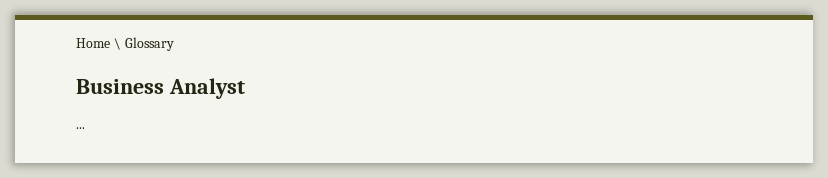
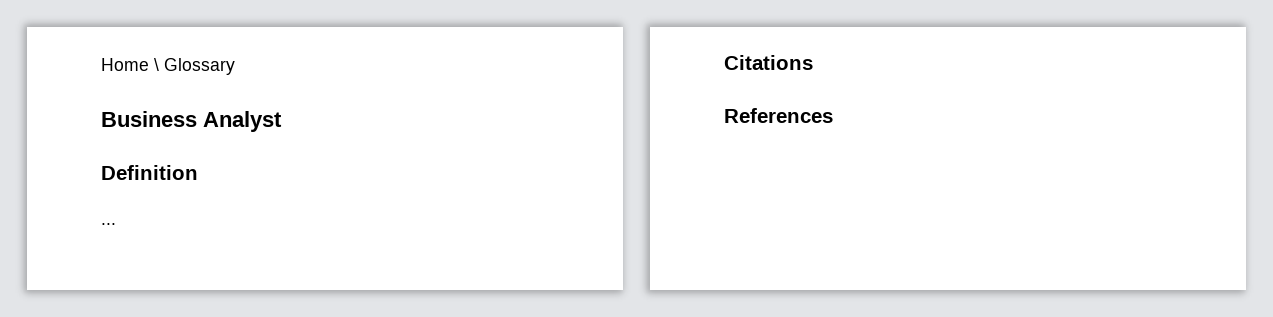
(245, 88) none -> [101,165,198,180] // Definition
(85, 128) none -> [724,55,813,70] [724,108,833,123] // Citations // References

